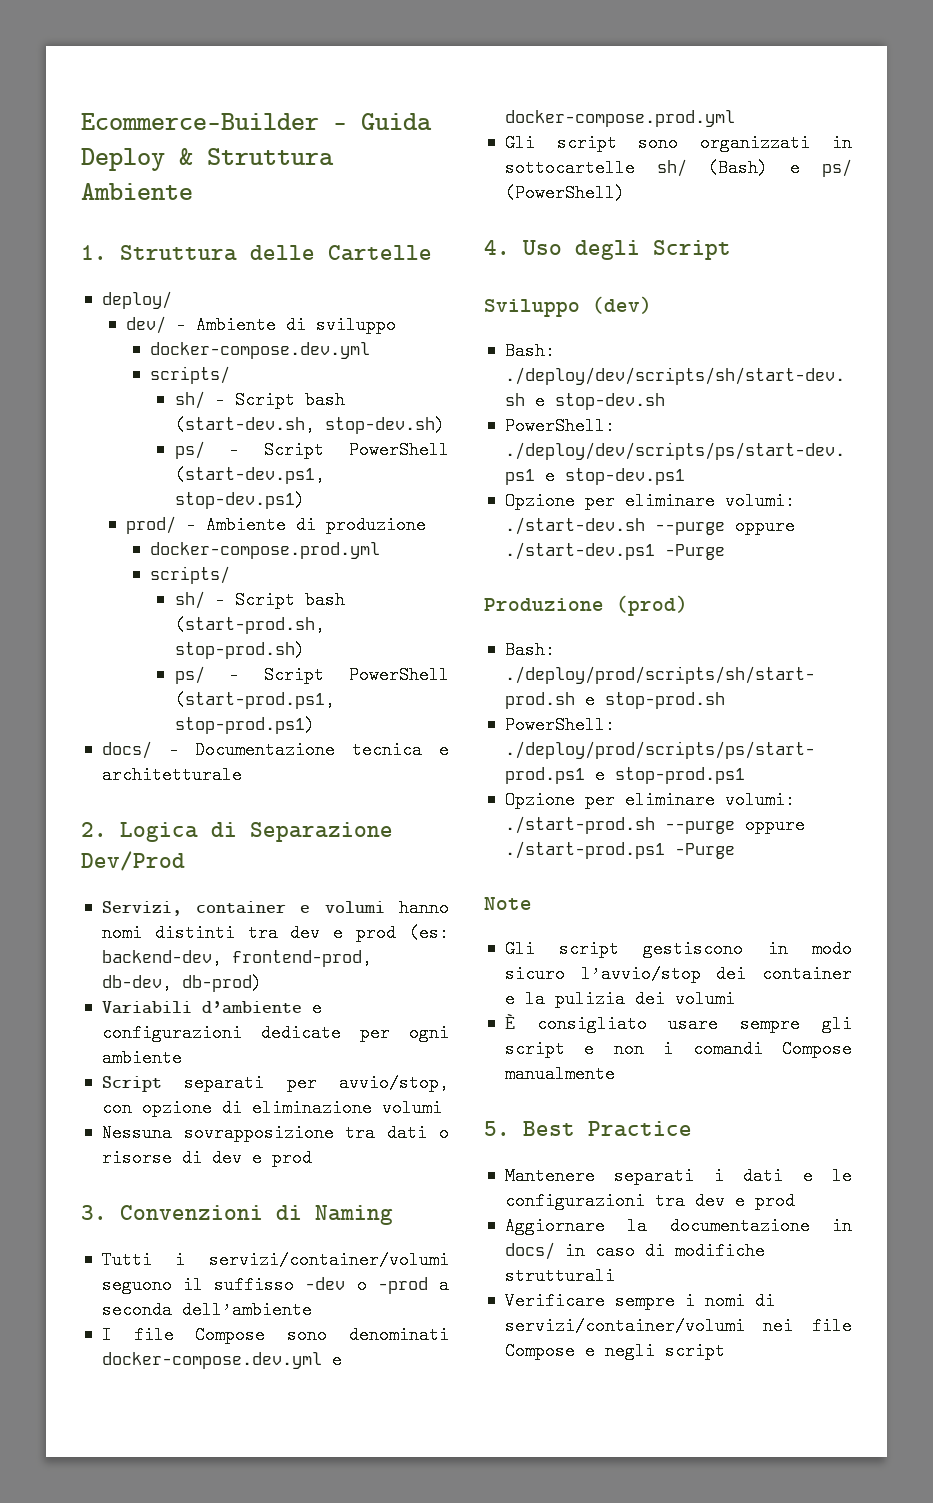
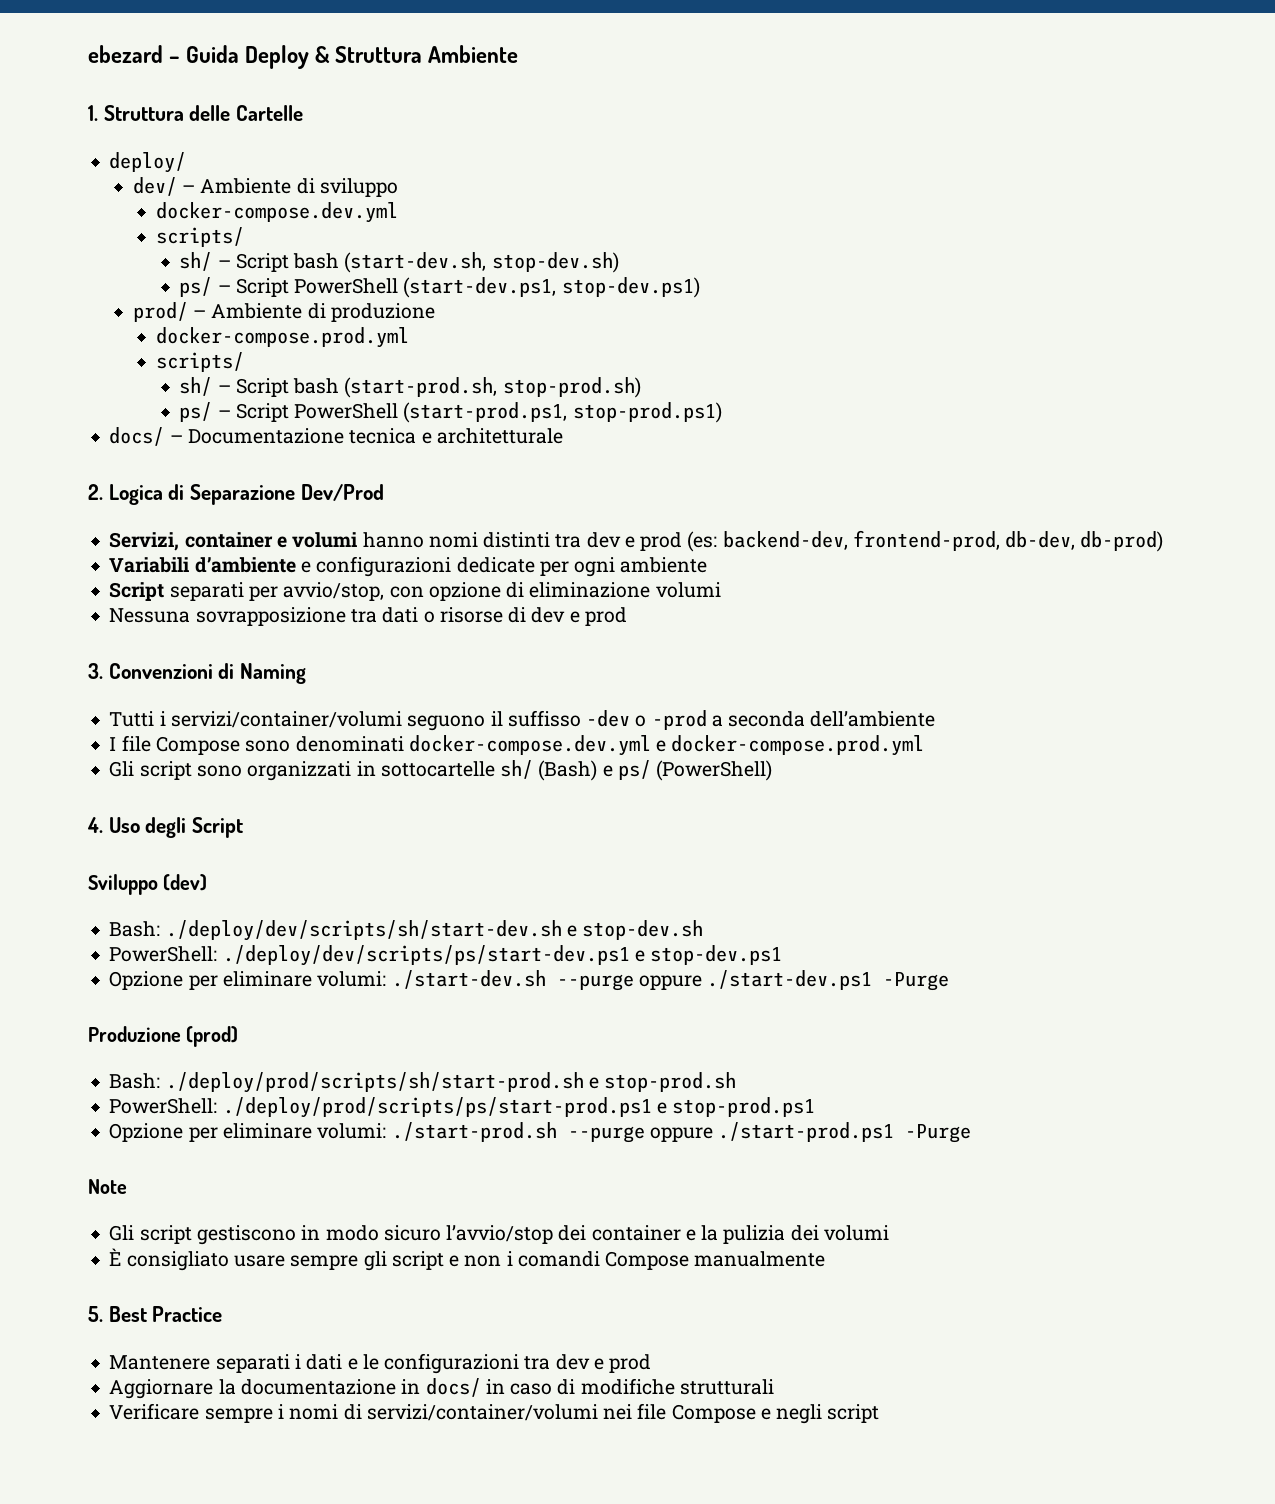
[81,113,319,130] Ecommerce-Builder -> [88,45,163,63] ebezard

